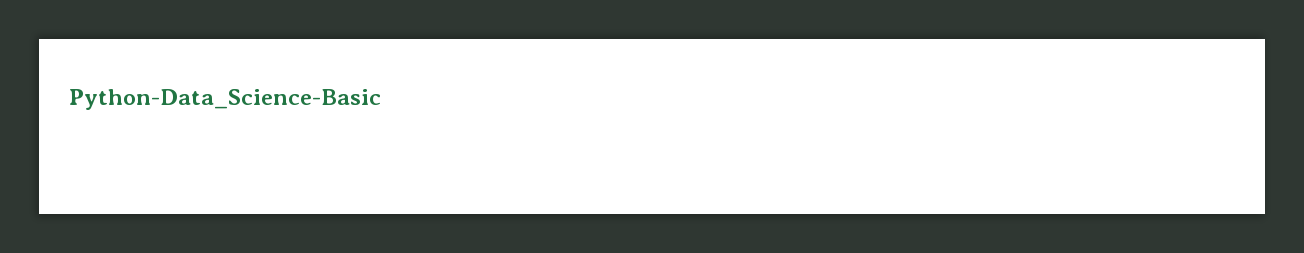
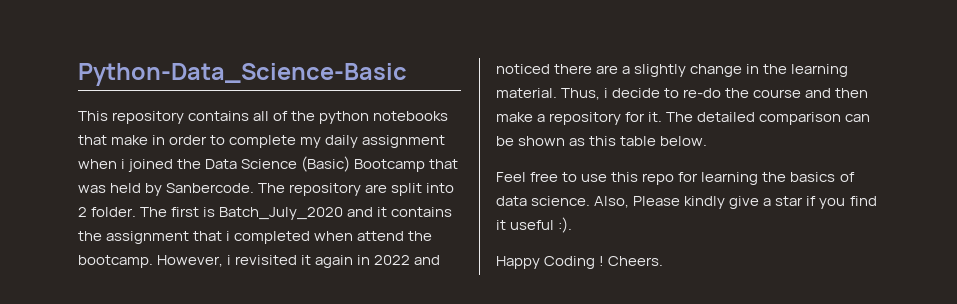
(381, 99) none -> [78,111,449,124] [78,135,446,148] [78,156,459,172] [78,183,455,196] [78,207,453,220] [78,231,433,244] [78,255,441,268] [496,64,849,77] [496,88,869,100] [496,112,871,125] [496,136,708,146] [496,172,855,185] [496,196,877,209] [496,217,573,233] [496,256,664,269] // This repository contains all of the python notebooks that make in order to complete my daily assignment when i joined the Data Science (Basic) Bootcamp that was held by Sanbercode. The repository are split into 2 folder. The first is Batch_July_2020 and it contains the assignment that i completed when attend the bootcamp. However, i revisited it again in 2022 and noticed there are a slightly change in the learning material. Thus, i decide to re-do the course and then make a repository for it. The detailed comparison can be shown as this table below. // Feel free to use this repo for learning the basics of data science. Also, Please kindly give a star if you find it useful :). // Happy Coding ! Cheers.

